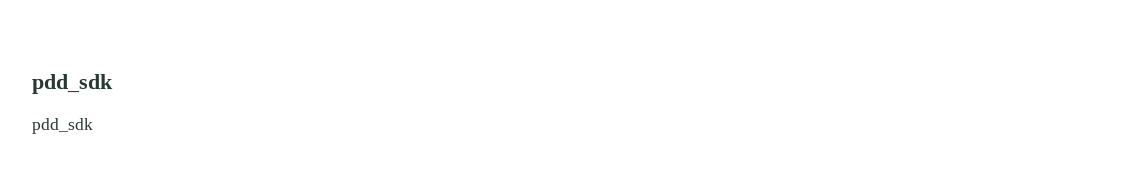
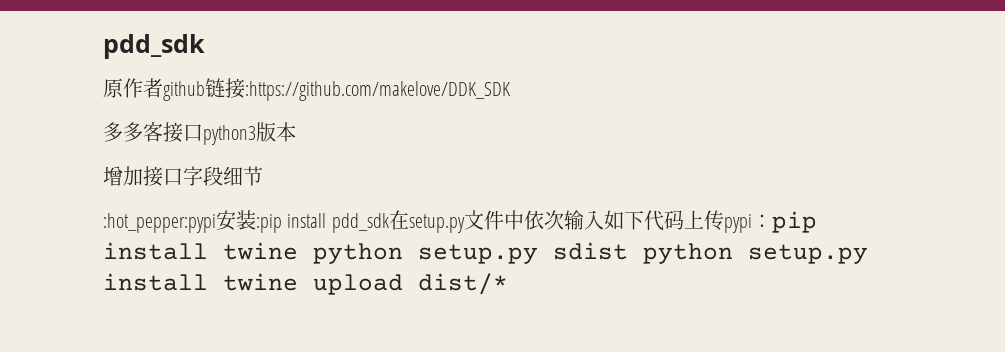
[32,118,93,134] pdd_sdk -> [103,78,511,101] [103,122,296,145] [103,166,263,187] [103,210,817,233] [103,242,868,264] [103,273,508,295] 原作者github链接:https://github.com/makelove/DDK_SDK // 多多客接口python3版本 // 增加接口字段细节 // :hot_pepper:pypi安装:pip install pdd_sdk在setup.py文件中依次输入如下代码上传pypi：pip install twine python setup.py sdist python setup.py install twine upload dist/*

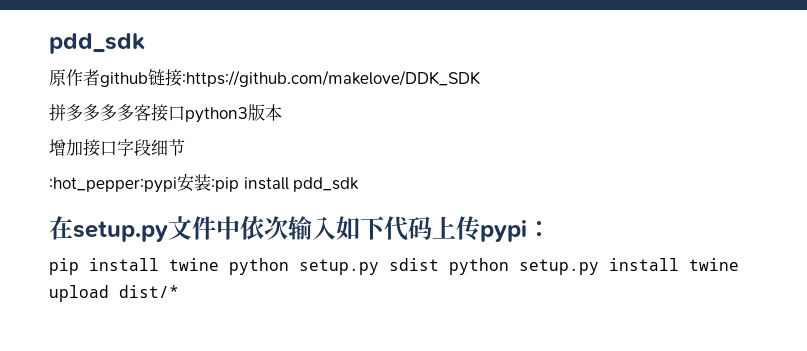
(511, 91) none -> [49,104,100,121] 拼多多
(389, 223) none -> (360, 184) //
(772, 221) none -> (551, 229) //

